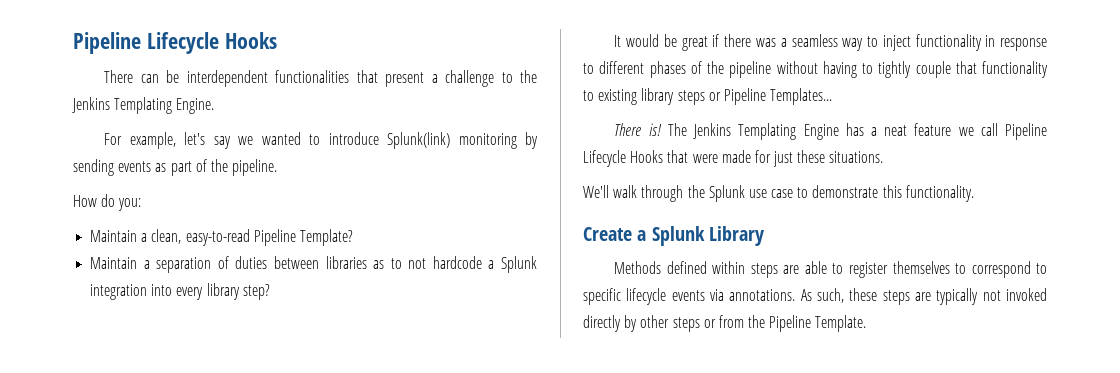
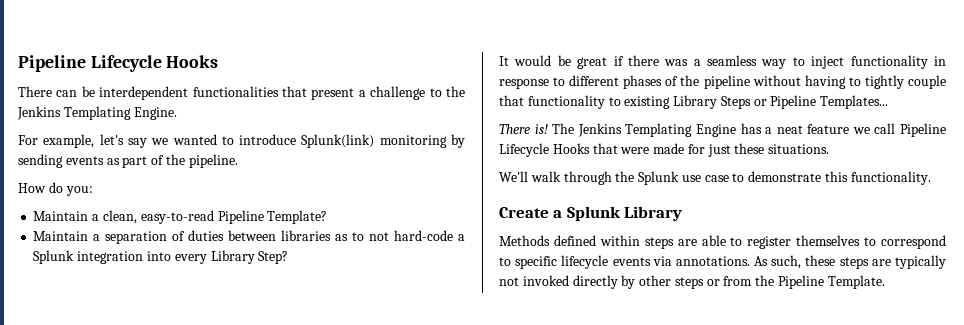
[432,256,482,269] hardcode -> [394,230,454,241] hard-code
[206,283,270,300] library step? -> [210,250,289,264] Library Step?
[641,88,705,105] library steps -> [673,95,751,109] Library Steps

